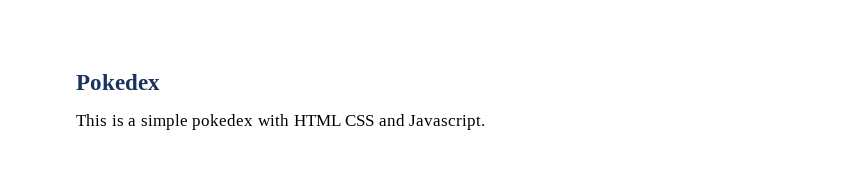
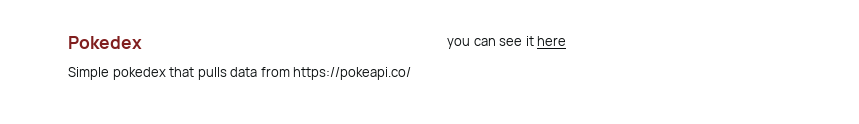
[76,114,486,130] This is a simple pokedex with HTML CSS and Javascript. -> [68,67,412,80] [447,36,567,49] Simple pokedex that pulls data from https://pokeapi.co/ you can see it here

